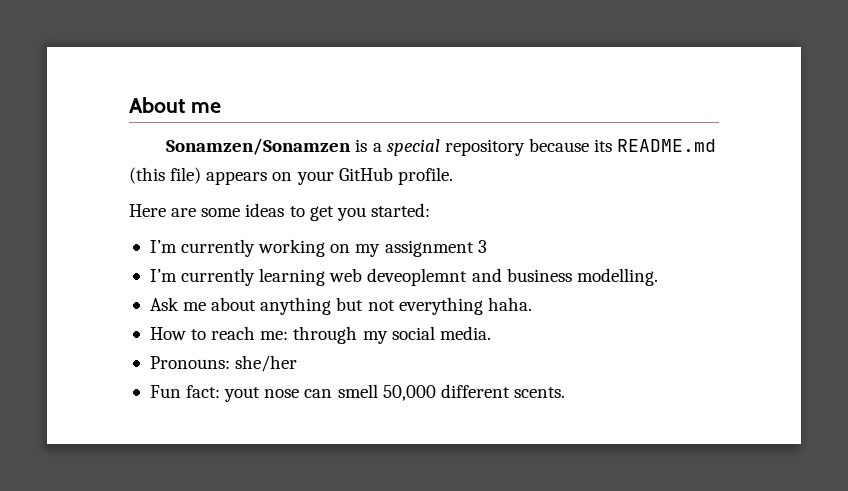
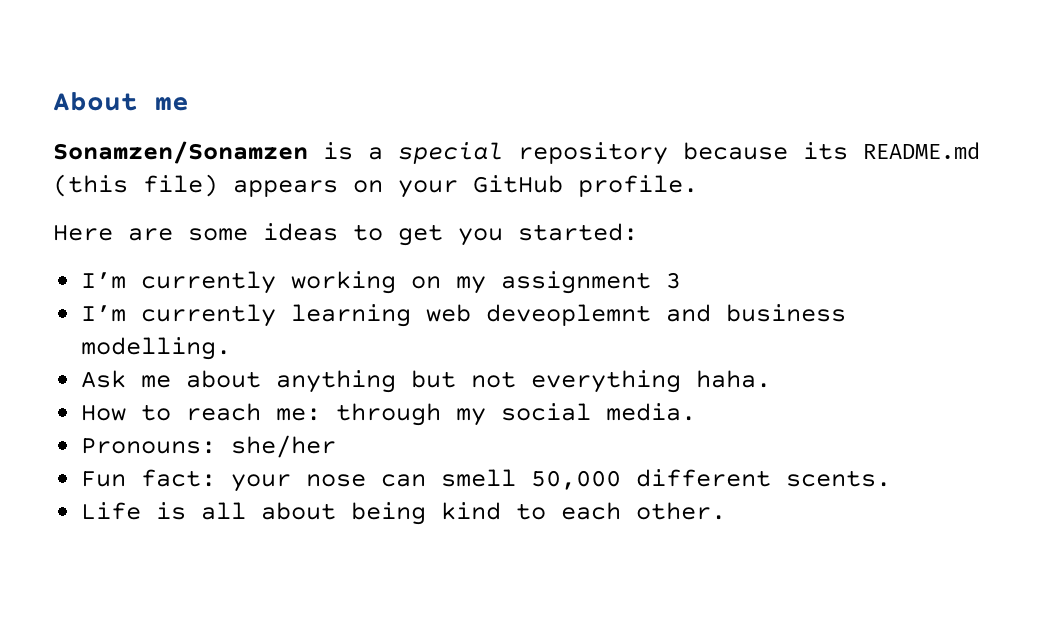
[224,387,261,402] yout -> [231,474,292,492] your
(565, 392) none -> [81,502,727,525] // Life is all about being kind to each other.

